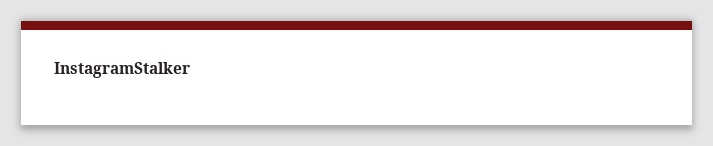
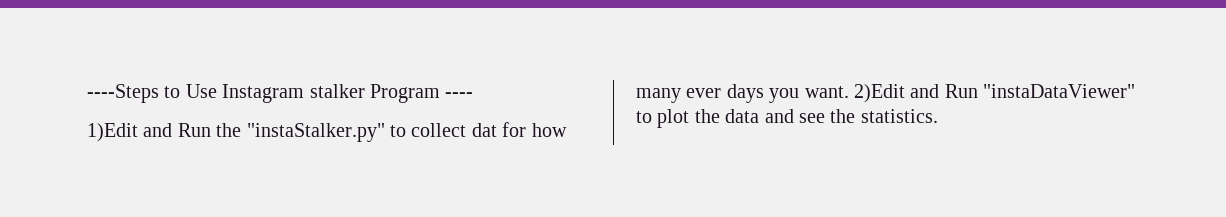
[54,62,190,78] InstagramStalker -> [87,84,474,103] [87,122,567,142] [636,84,1136,103] [636,109,938,128] ----Steps to Use Instagram stalker Program ---- // 1)Edit and Run the "instaStalker.py" to collect dat for how many ever days you want. 2)Edit and Run "instaDataViewer" to plot the data and see the statistics.

